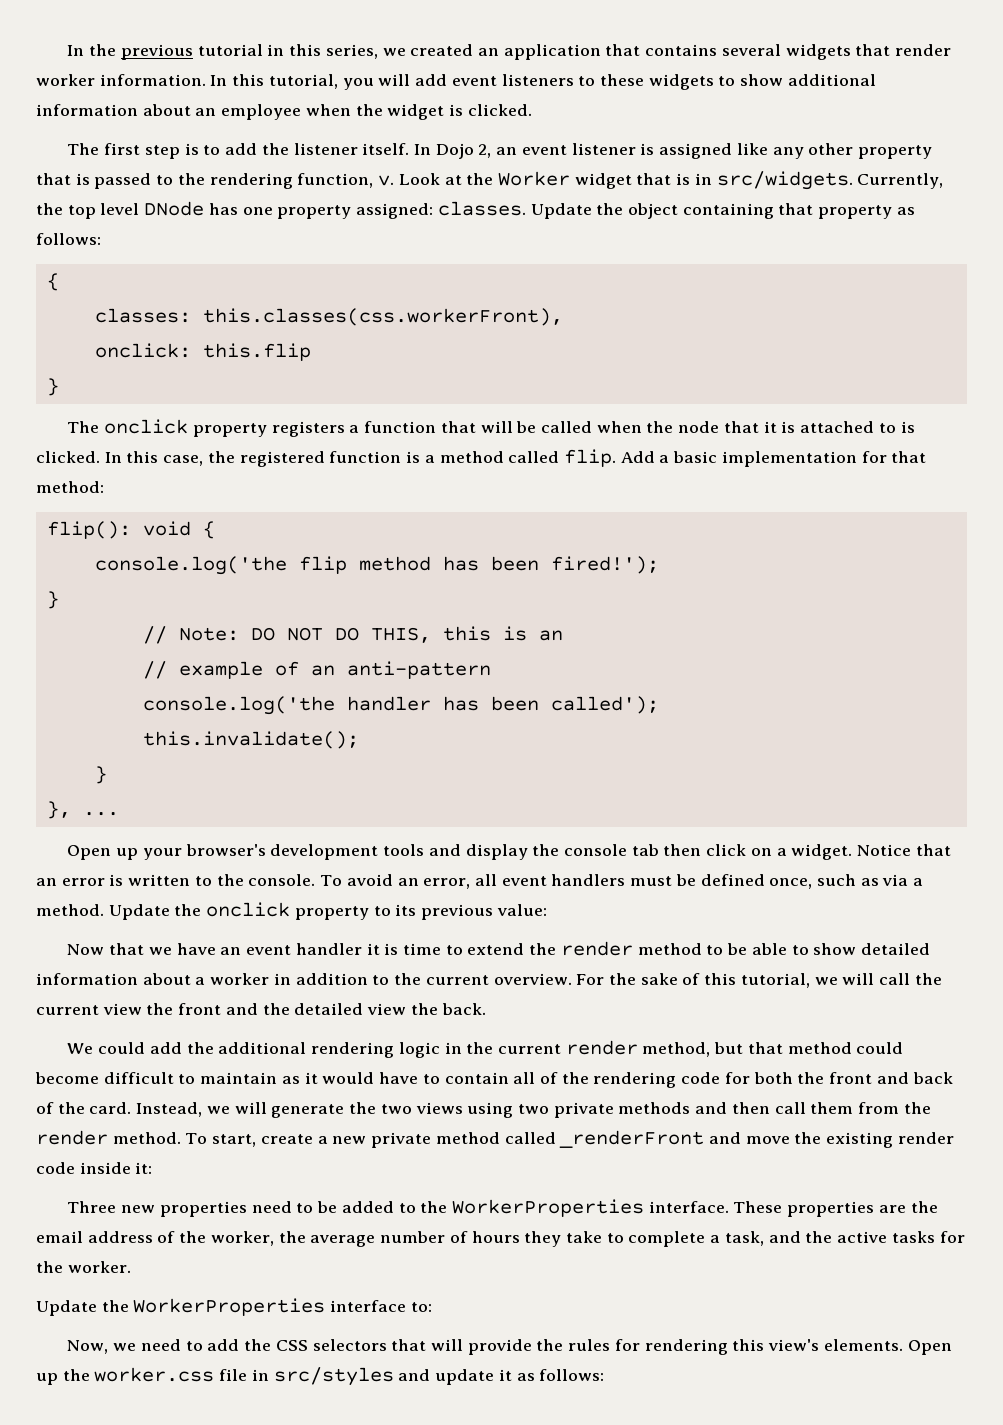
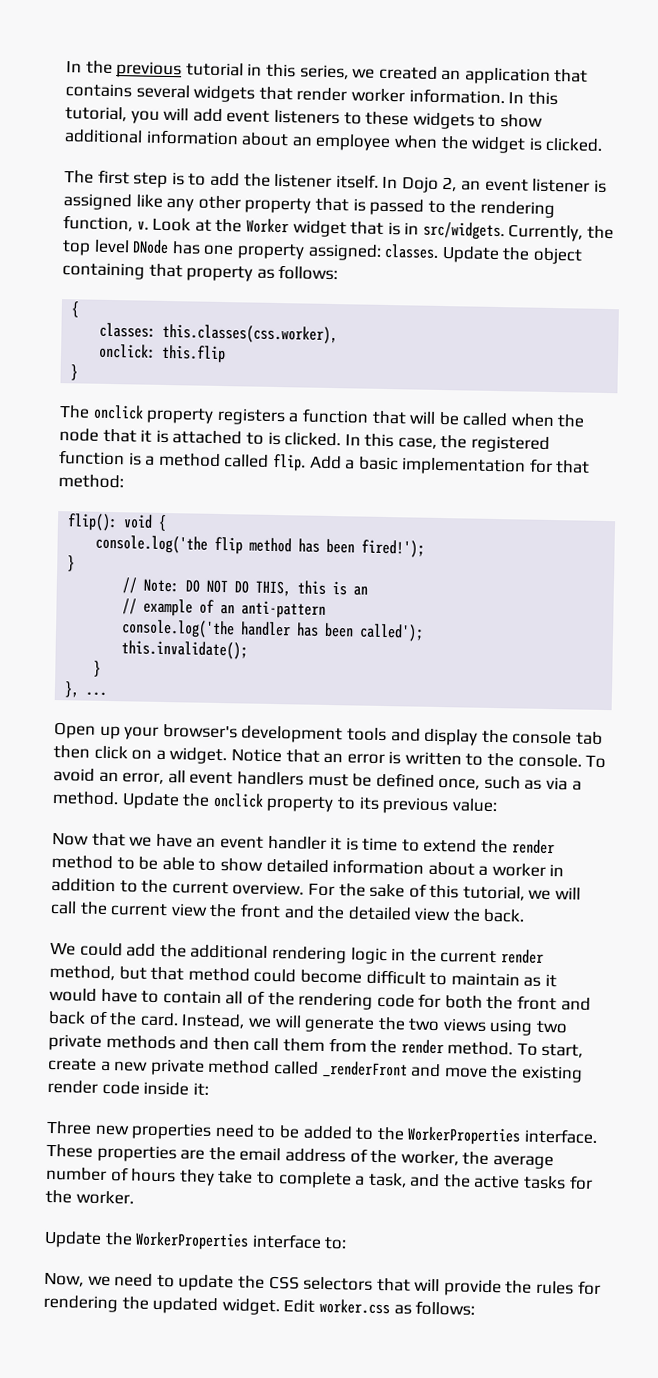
[202,308,563,326] this.classes(css.workerFront), -> [162,323,339,345] this.classes(css.worker),
[207,1339,240,1351] add -> [178,1274,235,1292] update
[732,1339,952,1355] [36,1367,512,1386] this view's elements. Open up the worker.css file in src/styles and update it -> [121,1296,390,1316] the updated widget. Edit worker.css

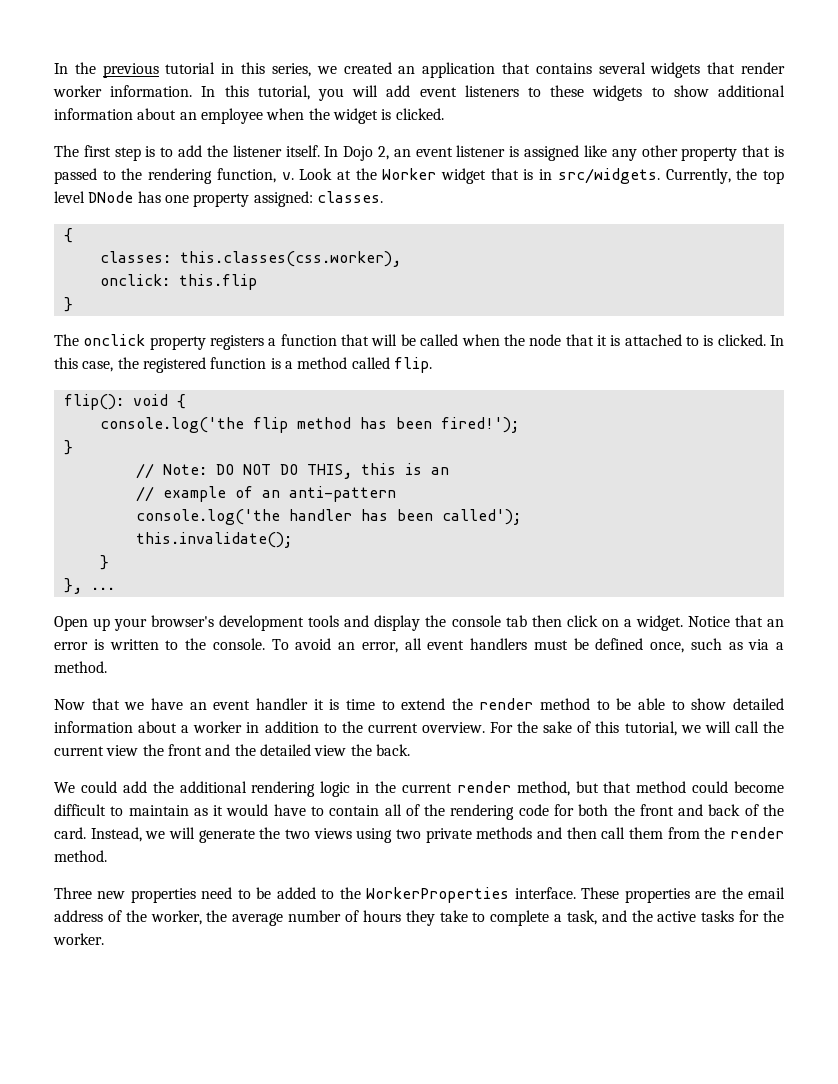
[441,245,583,265] [62,262,339,282] Update the object containing that property as follows: -> (383, 197) none
[308,455,591,476] [58,474,124,489] Add a basic implementation for that method: -> (432, 365) none
[121,792,498,815] Update the onclick property to its previous value: -> (107, 667) none
[516,1042,584,1058] [48,1057,583,1083] [47,1079,209,1096] To start, create a new private method called _renderFront and move the existing render code inside it: -> (107, 856) none
[44,1230,348,1251] [44,1271,601,1297] [43,1294,476,1316] // Update the WorkerProperties interface to: // Now, we need to update the CSS selectors that will provide the rules for rendering the updated widget. Edit worker.css as follows: -> (104, 939) none

